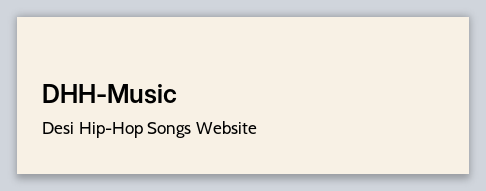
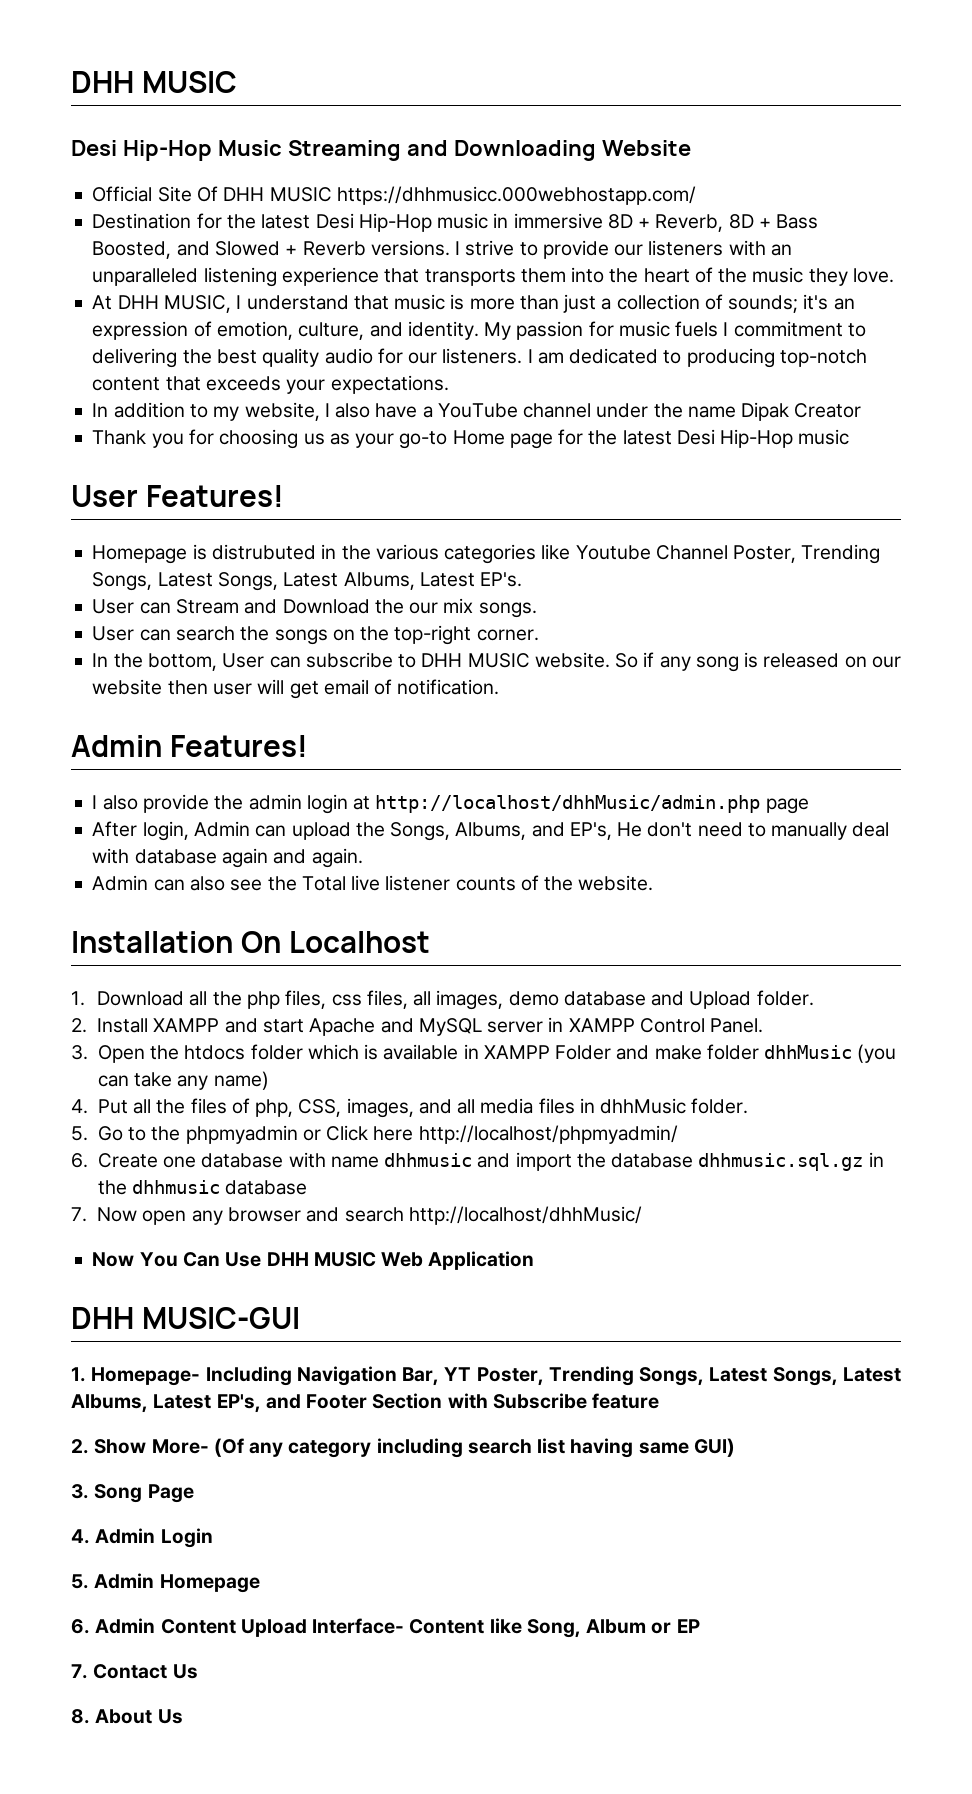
[42,84,177,104] [42,121,257,138] DHH-Music // Desi Hip-Hop Songs Website -> [71,71,237,93] [71,140,691,161] [92,186,696,205] [92,213,819,232] [92,240,792,259] [92,267,894,287] [92,294,855,313] [92,321,866,340] [92,348,867,368] [92,375,449,394] [92,402,862,421] [92,429,850,449] [71,485,284,507] [92,544,881,564] [92,572,523,591] [92,598,537,618] [92,625,539,645] [92,652,901,672] [92,679,500,699] [71,735,308,757] [92,794,809,814] [92,821,890,841] [92,848,363,868] [92,875,654,891] [71,931,430,953] [71,990,814,1010] [71,1017,764,1036] [71,1044,897,1063] [97,1071,269,1090] [71,1098,749,1118] [71,1125,678,1144] [71,1152,884,1171] [97,1180,308,1195] [71,1206,642,1225] [92,1251,535,1270] [71,1307,300,1329] [71,1366,901,1386] [71,1393,660,1413] [71,1438,735,1458] [71,1484,194,1503] [71,1528,213,1548] [71,1573,260,1593] [71,1618,700,1638] [71,1664,198,1679] [71,1709,183,1724] DHH MUSIC // Desi Hip-Hop Music Streaming and Downloading Website // Official Site Of DHH MUSIC https://dhhmusicc.000webhostapp.com/ // Destination for the latest Desi Hip-Hop music in immersive 8D + Reverb, 8D + Bass Boosted, and Slowed + Reverb versions. I strive to provide our listeners with an unparalleled listening experience that transports them into the heart of the music they love. // At DHH MUSIC, I understand that music is more than just a collection of sounds; it's an expression of emotion, culture, and identity. My passion for music fuels I commitment to delivering the best quality audio for our listeners. I am dedicated to producing top-notch content that exceeds your expectations. // In addition to my website, I also have a YouTube channel under the name Dipak Creator // Thank you for choosing us as your go-to Home page for the latest Desi Hip-Hop music // User Features! // Homepage is distrubuted in the various categories like Youtube Channel Poster, Trending Songs, Latest Songs, Latest Albums, Latest EP's. // User can Stream and Download the our mix songs. // User can search the songs on the top-right corner. // In the bottom, User can subscribe to DHH MUSIC website. So if any song is released on our website then user will get email of notification. // Admin Features! // I also provide the admin login at http://localhost/dhhMusic/admin.php page // After login, Admin can upload the Songs, Albums, and EP's, He don't need to manually deal with database again and again. // Admin can also see the Total live listener counts of the website. // Installation On Localhost // 1. Download all the php files, css files, all images, demo database and Upload folder. // 2. Install XAMPP and start Apache and MySQL server in XAMPP Control Panel. // 3. Open the htdocs folder which is available in XAMPP Folder and make folder dhhMusic (you can take any name) // 4. Put all the files of php, CSS, images, and all media files in dhhMusic folder. // 5. Go to the phpmyadmin or Click here http://localhost/phpmyadmin/ // 6. Create one database with name dhhmusic and import the database dhhmusic.sql.gz in the dhhmusic database // 7. Now open any browser and search http://localhost/dhhMusic/ // Now You Can Use DHH MUSIC Web Application // DHH MUSIC-GUI // 1. Homepage- Including Navigation Bar, YT Poster, Trending Songs, Latest Songs, Latest Albums, Latest EP's, and Footer Section with Subscribe feature // 2. Show More- (Of any category including search list having same GUI) // 3. Song Page // 4. Admin Login // 5. Admin Homepage // 6. Admin Content Upload Interface- Content like Song, Album or EP // 7. Contact Us // 8. About Us

